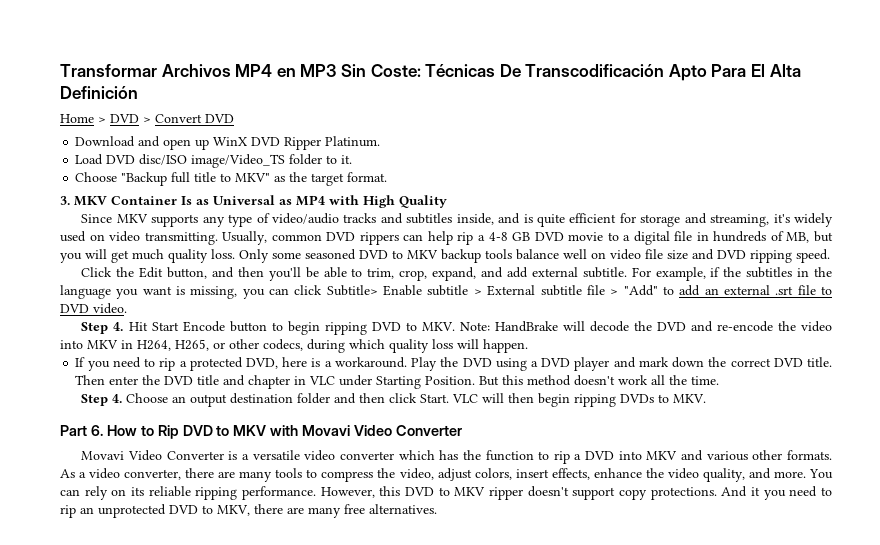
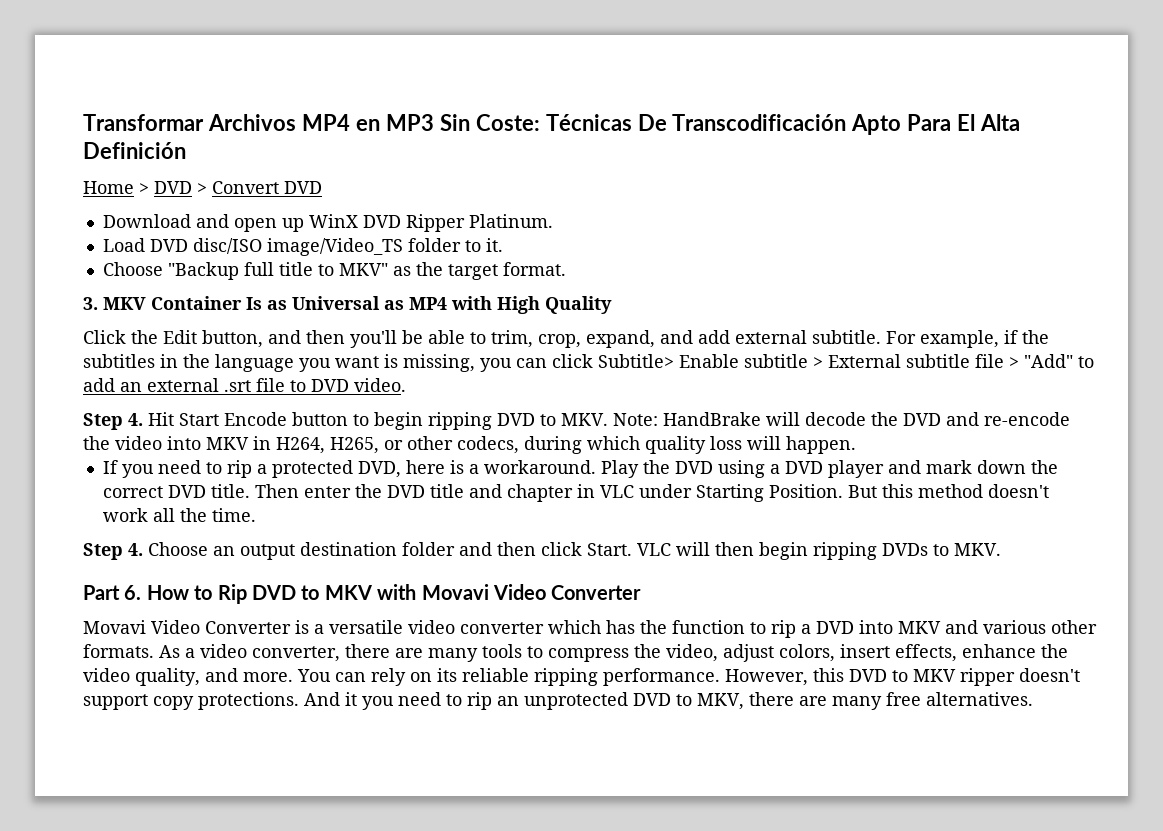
[81,213,833,227] [60,231,833,245] [60,249,830,263] // Since MKV supports any type of video/audio tracks and subtitles inside, and is quite efficient for storage and streaming, it's widely used on video transmitting. Usually, common DVD rippers can help rip a 4-8 GB DVD movie to a digital file in hundreds of MB, but you will get much quality loss. Only some seasoned DVD to MKV backup tools balance well on video file size and DVD ripping speed. -> (612, 305) none

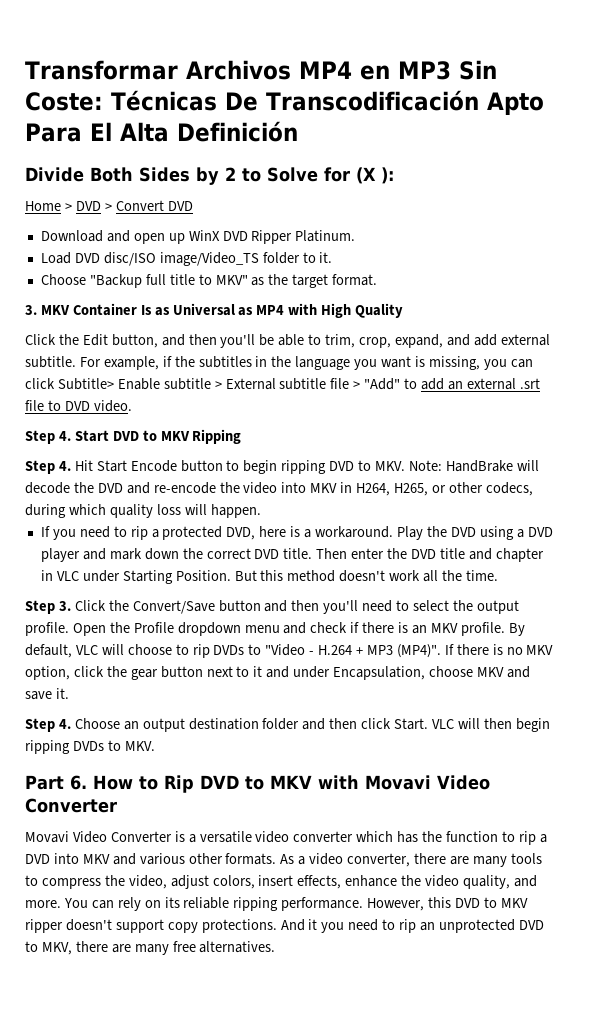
(186, 150) none -> [25,167,394,185] // Divide Both Sides by 2 to Solve for (X ):
(406, 385) none -> [25,429,242,444] // Step 4. Start DVD to MKV Ripping
(256, 515) none -> [25,600,519,614] [25,622,525,636] [25,644,554,658] [25,666,530,680] [25,688,69,700] // Step 3. Click the Convert/Save button and then you'll need to select the output profile. Open the Profile dropdown menu and check if there is an MKV profile. By default, VLC will choose to rip DVDs to "Video - H.264 + MP3 (MP4)". If there is no MKV option, click the gear button next to it and under Encapsulation, choose MKV and save it.

